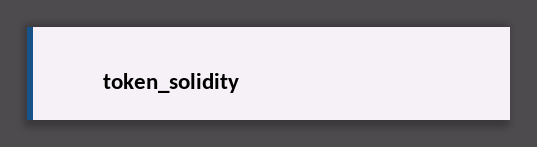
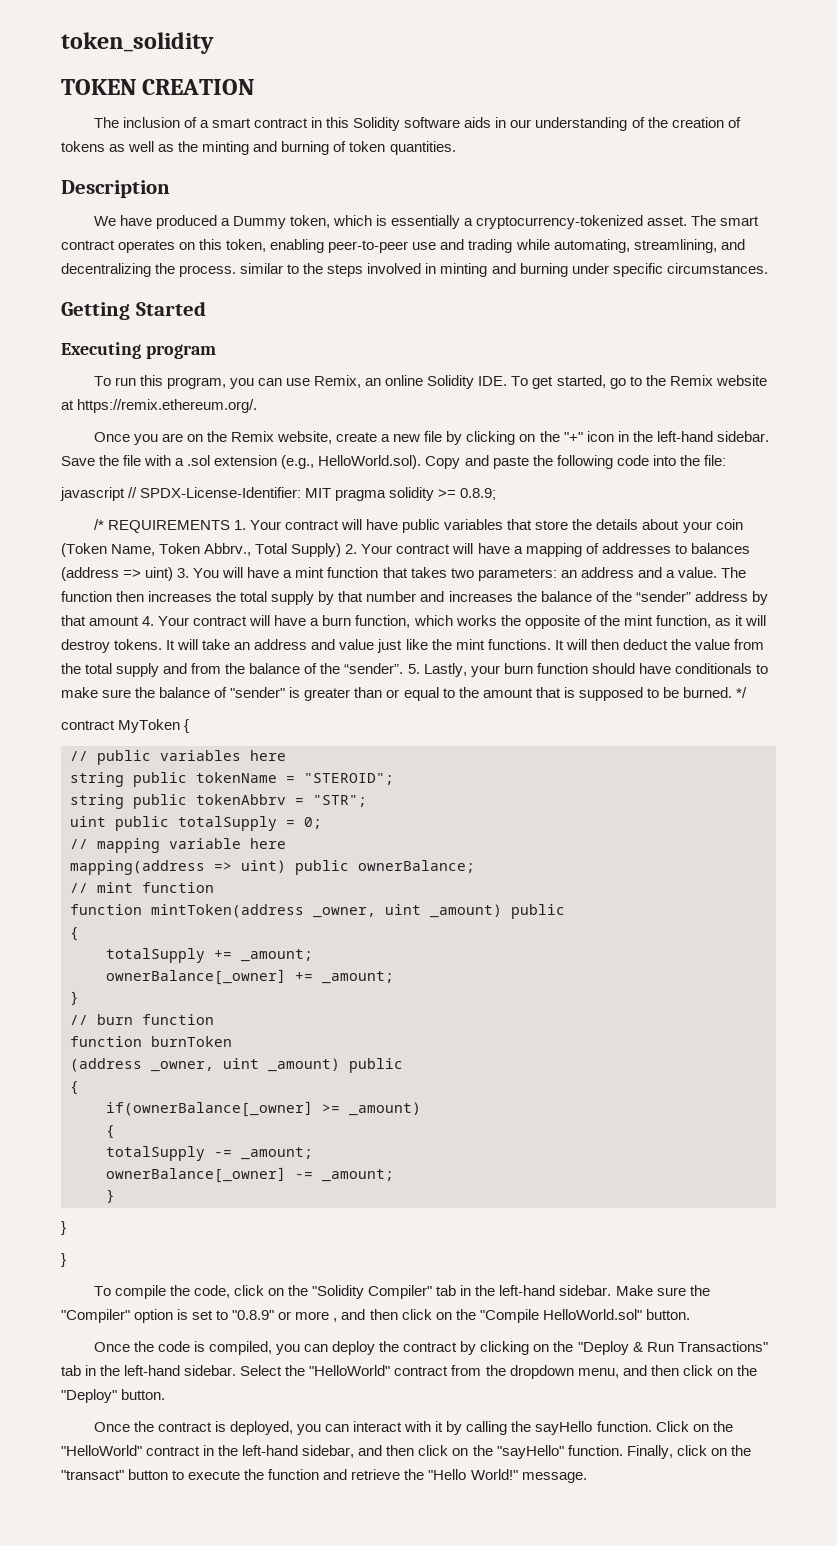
(239, 83) none -> [61,79,255,95] [93,117,741,131] [61,141,456,155] [61,180,170,198] [93,215,760,229] [61,239,745,253] [61,263,768,277] [61,301,206,320] [61,342,216,359] [93,375,767,389] [61,399,258,413] [93,431,769,445] [61,455,726,469] [60,487,497,501] [93,519,743,533] [61,543,750,557] [61,567,746,581] [61,591,768,605] [61,615,766,629] [61,639,764,653] [61,663,768,677] [61,687,747,701] [61,719,190,733] [70,750,286,765] [70,772,394,787] [70,794,367,809] [70,816,322,831] [70,838,286,853] [70,860,475,875] [70,882,214,893] [70,904,565,919] [70,927,79,941] [106,948,313,963] [106,969,394,985] [70,991,79,1005] [70,1014,214,1025] [70,1036,232,1047] [70,1058,403,1073] [70,1081,79,1095] [106,1101,421,1117] [106,1125,115,1139] [106,1146,313,1161] [106,1167,394,1183] [106,1189,115,1203] [61,1221,66,1235] [61,1253,66,1267] [93,1285,710,1299] [61,1309,690,1323] [93,1341,768,1355] [61,1365,757,1379] [61,1389,166,1403] [93,1421,733,1435] [61,1445,751,1459] [61,1469,587,1483] // TOKEN CREATION // The inclusion of a smart contract in this Solidity software aids in our understanding of the creation of tokens as well as the minting and burning of token quantities. // Description // We have produced a Dummy token, which is essentially a cryptocurrency-tokenized asset. The smart contract operates on this token, enabling peer-to-peer use and trading while automating, streamlining, and decentralizing the process. similar to the steps involved in minting and burning under specific circumstances. // Getting Started // Executing program // To run this program, you can use Remix, an online Solidity IDE. To get started, go to the Remix website at https://remix.ethereum.org/. // Once you are on the Remix website, create a new file by clicking on the "+" icon in the left-hand sidebar. Save the file with a .sol extension (e.g., HelloWorld.sol). Copy and paste the following code into the file: // javascript // SPDX-License-Identifier: MIT pragma solidity >= 0.8.9; // /* REQUIREMENTS 1. Your contract will have public variables that store the details about your coin (Token Name, Token Abbrv., Total Supply) 2. Your contract will have a mapping of addresses to balances (address => uint) 3. You will have a mint function that takes two parameters: an address and a value. The function then increases the total supply by that number and increases the balance of the “sender” address by that amount 4. Your contract will have a burn function, which works the opposite of the mint function, as it will destroy tokens. It will take an address and value just like the mint functions. It will then deduct the value from the total supply and from the balance of the “sender”. 5. Lastly, your burn function should have conditionals to make sure the balance of "sender" is greater than or equal to the amount that is supposed to be burned. */ // contract MyToken { // // public variables here // string public tokenName = "STEROID"; // string public tokenAbbrv = "STR"; // uint public totalSupply = 0; // // mapping variable here // mapping(address => uint) public ownerBalance; // // mint function // function mintToken(address _owner, uint _amount) public // { // totalSupply += _amount; // ownerBalance[_owner] += _amount; // } // // burn function // function burnToken // (address _owner, uint _amount) public // { // if(ownerBalance[_owner] >= _amount) // { // totalSupply -= _amount; // ownerBalance[_owner] -= _amount; // } // } // } // To compile the code, click on the "Solidity Compiler" tab in the left-hand sidebar. Make sure the "Compiler" option is set to "0.8.9" or more , and then click on the "Compile HelloWorld.sol" button. // Once the code is compiled, you can deploy the contract by clicking on the "Deploy & Run Transactions" tab in the left-hand sidebar. Select the "HelloWorld" contract from the dropdown menu, and then click on the "Deploy" button. // Once the contract is deployed, you can interact with it by calling the sayHello function. Click on the "HelloWorld" contract in the left-hand sidebar, and then click on the "sayHello" function. Finally, click on the "transact" button to execute the function and retrieve the "Hello World!" message.

